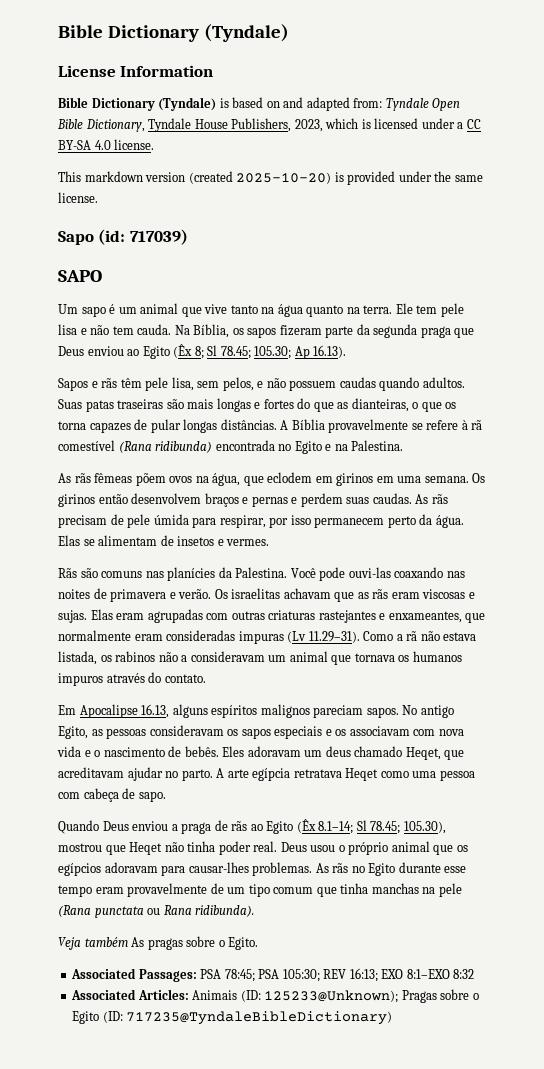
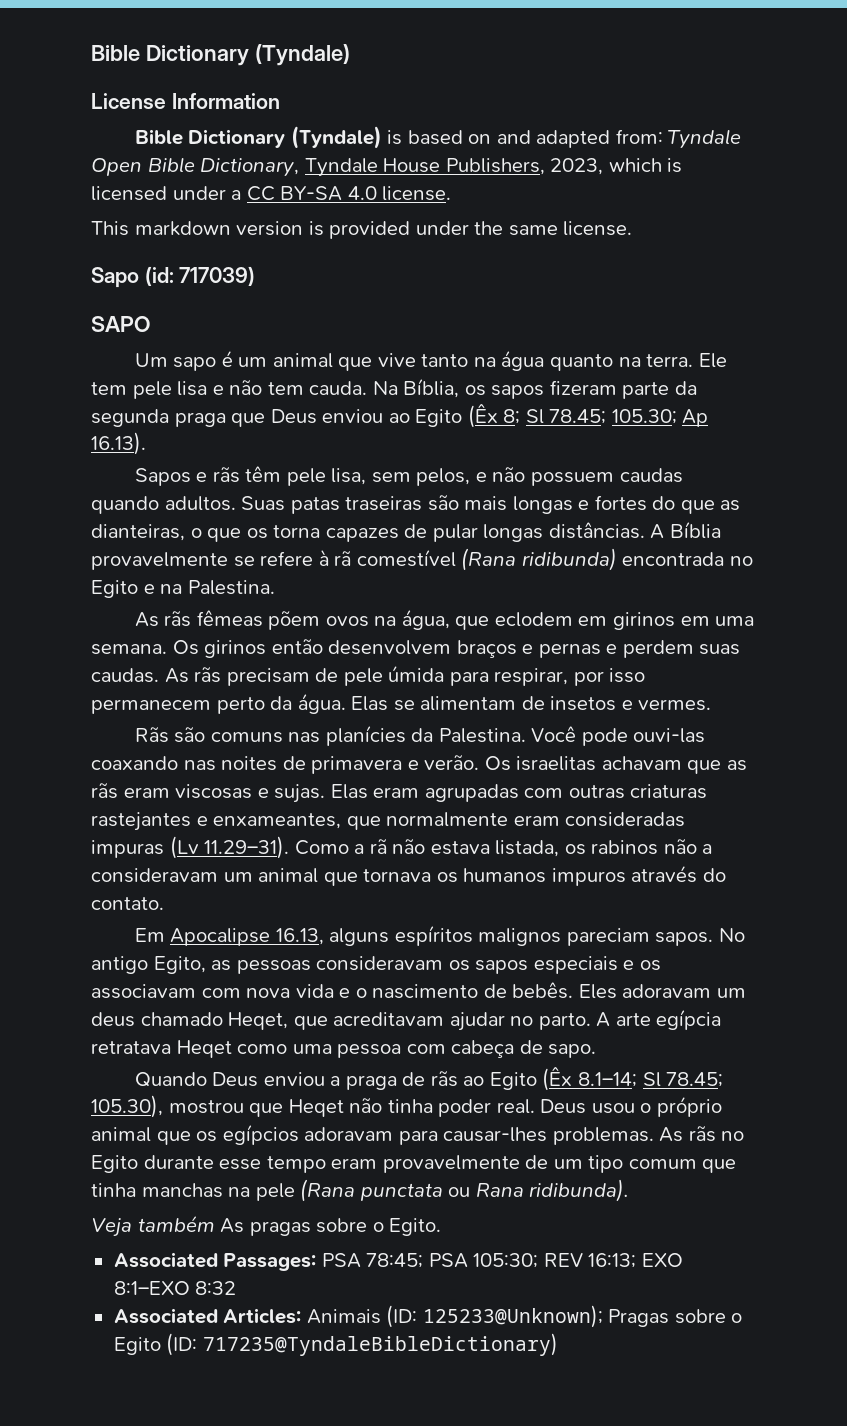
[188,171,332,184] (created 2025-10-20) -> (304, 228) none

